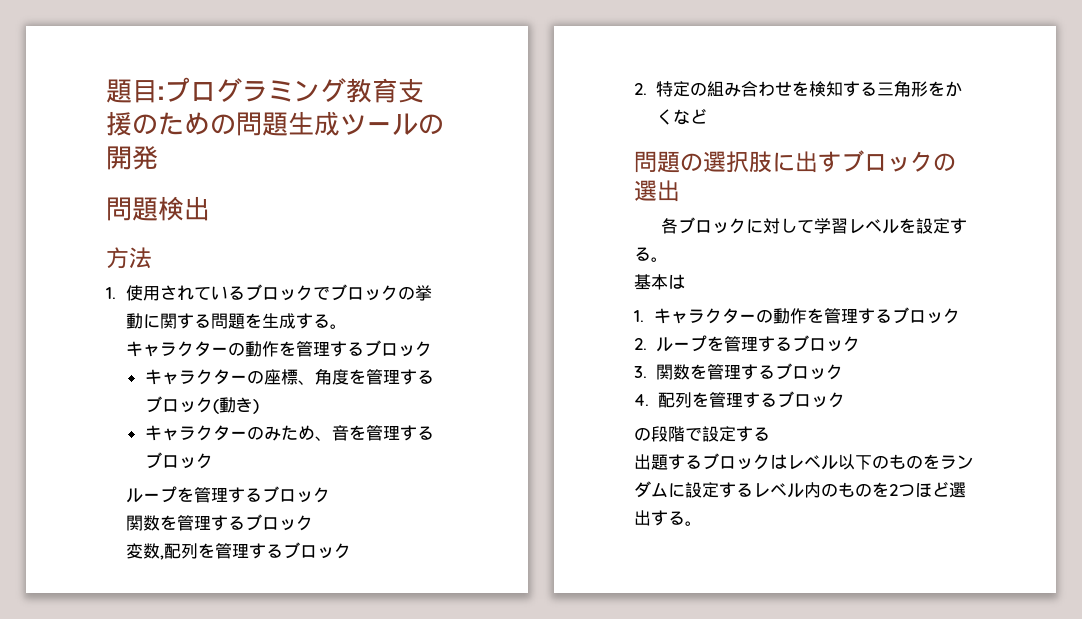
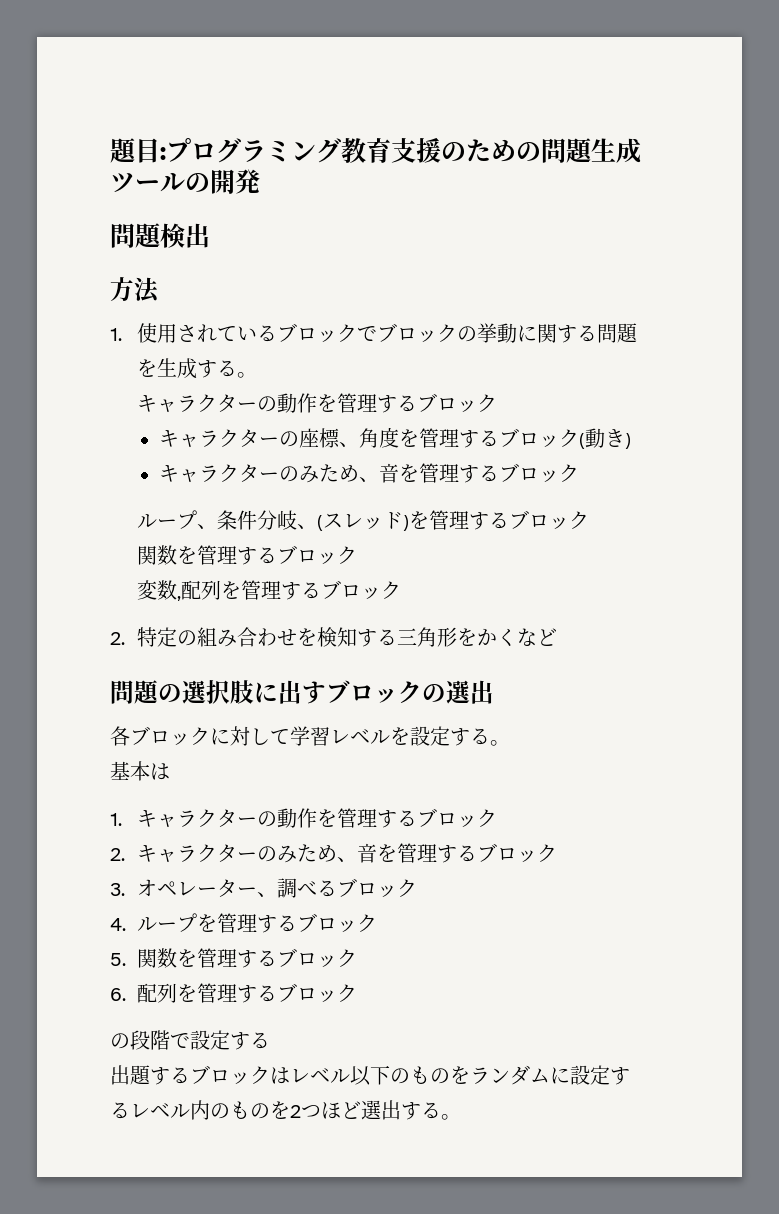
(178, 494) none -> [197,510,410,531] 、条件分岐、(スレッド)
[655,335,860,352] [634,363,843,380] [634,394,649,406] ループを管理するブロック // 3.関数を管理するブロック // 4. -> [137,843,558,863] [110,878,418,898] [110,913,378,933] [110,948,358,968] [110,988,126,1001] キャラクターのみため、音を管理するブロック // 3.オペレーター、調べるブロック // 4.ループを管理するブロック // 5.関数を管理するブロック // 6.

